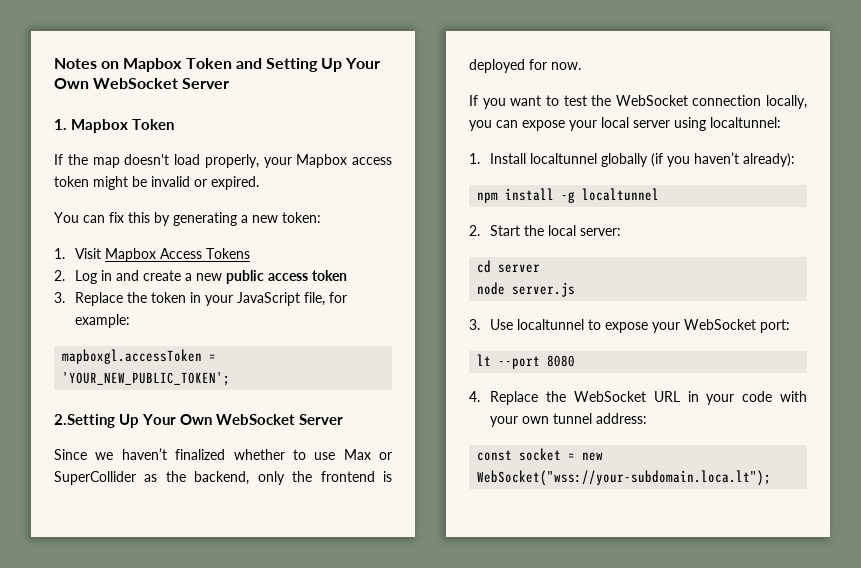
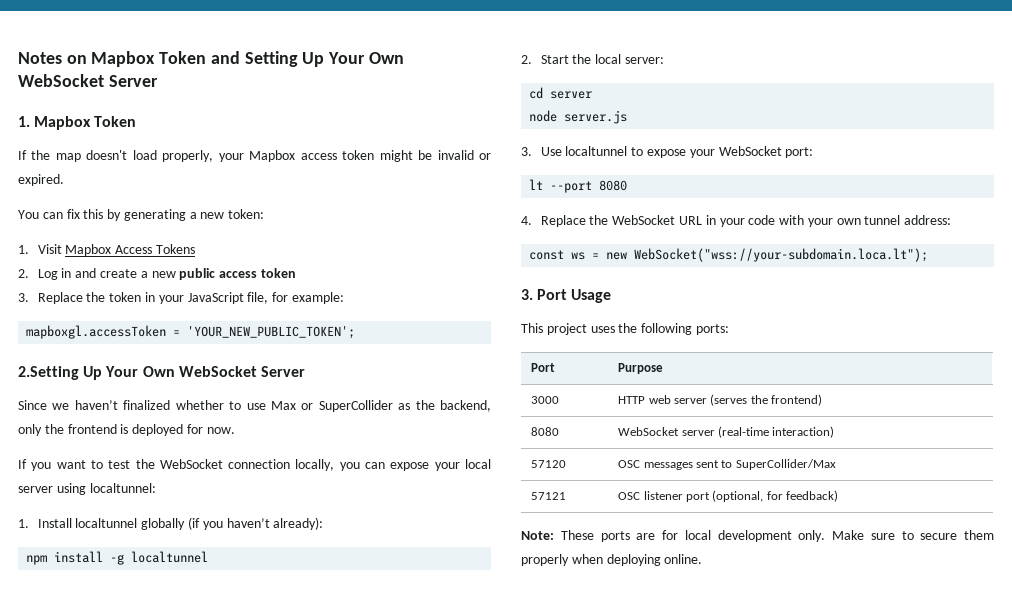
[519,448,562,461] socket -> [571,252,586,260] ws
(772, 478) none -> [521,289,612,303] [521,323,729,335] [531,363,556,372] [618,363,664,374] [531,396,560,404] [618,394,823,406] [531,427,560,436] [618,426,835,438] [531,460,567,468] [618,459,836,470] [531,492,567,500] [618,490,839,502] [521,530,994,542] [521,554,703,566] // 3. Port Usage // This project uses the following ports: // Port | Purpose // 3000 | HTTP web server (serves the frontend) // 8080 | WebSocket server (real-time interaction) // 57120 | OSC messages sent to SuperCollider/Max // 57121 | OSC listener port (optional, for feedback) // Note: These ports are for local development only. Make sure to secure them properly when deploying online.

